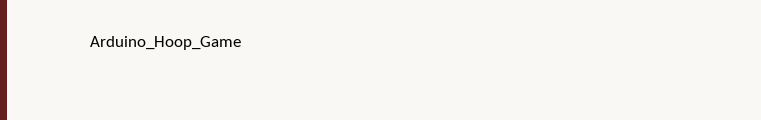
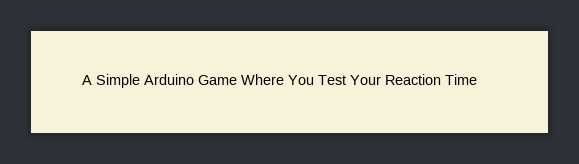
[90,36,241,50] Arduino_Hoop_Game -> [82,74,477,88] A Simple Arduino Game Where You Test Your Reaction Time

